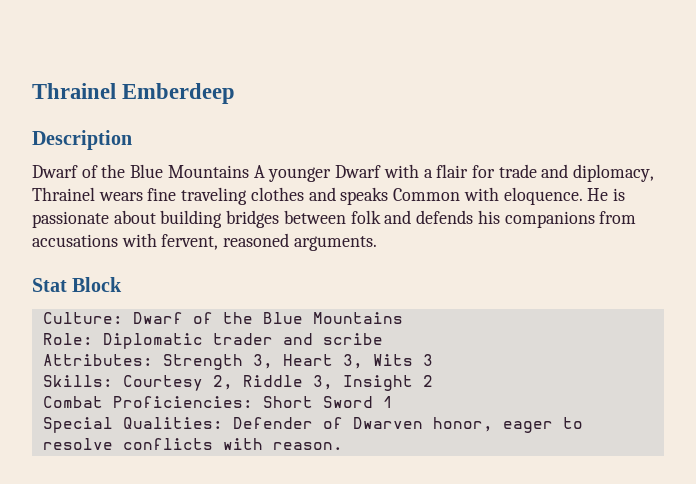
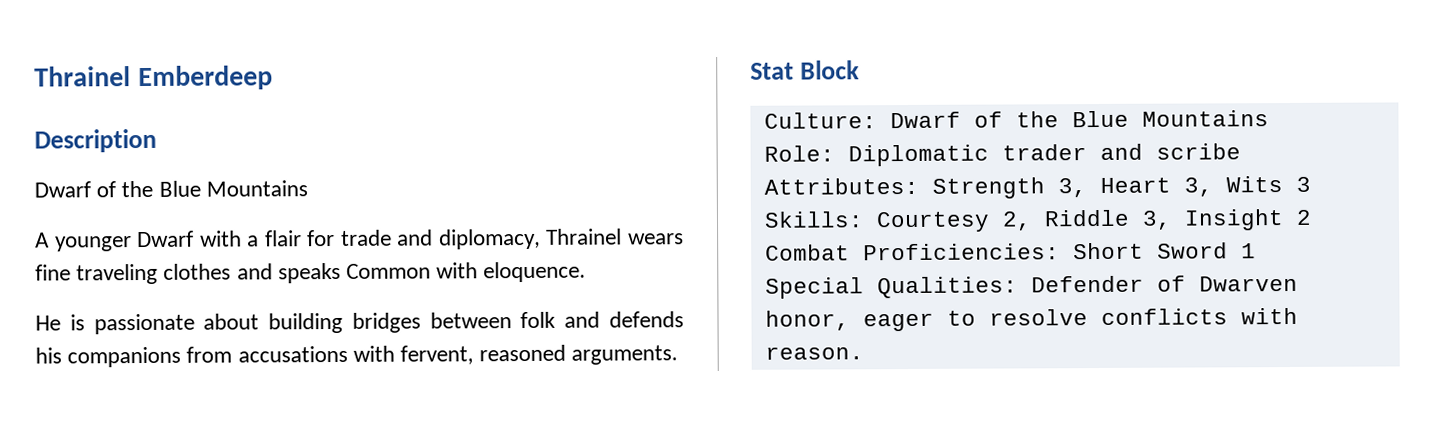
(249, 171) none -> (308, 188) //
(583, 196) none -> (587, 272) //

